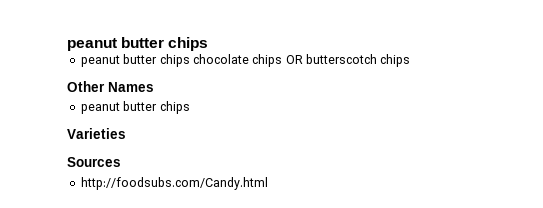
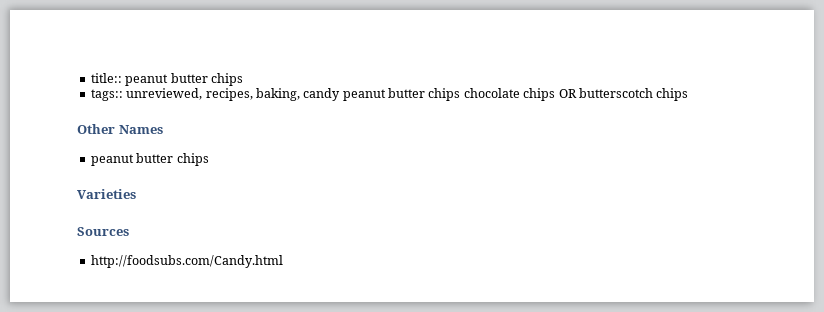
[67,37,209,51] peanut butter chips // -> [90,73,243,86] [90,88,341,101] title:: peanut butter chips // tags:: unreviewed, recipes, baking, candy

